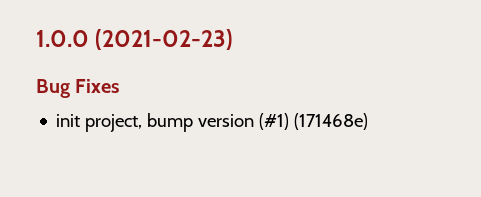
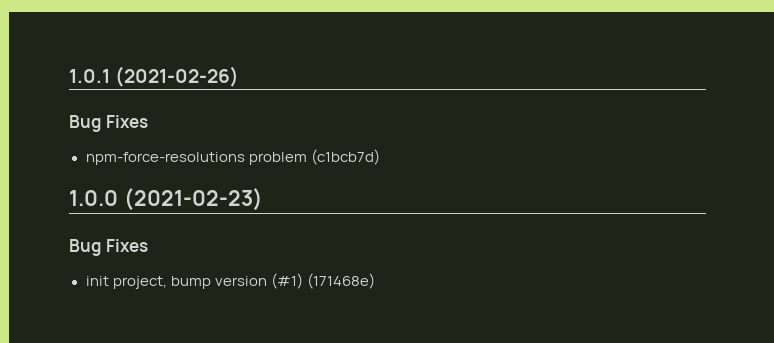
(36, 38) none -> [69,66,240,87] [69,115,148,132] [85,149,380,165] 1.0.1 (2021-02-26) // Bug Fixes // npm-force-resolutions problem (c1bcb7d) //

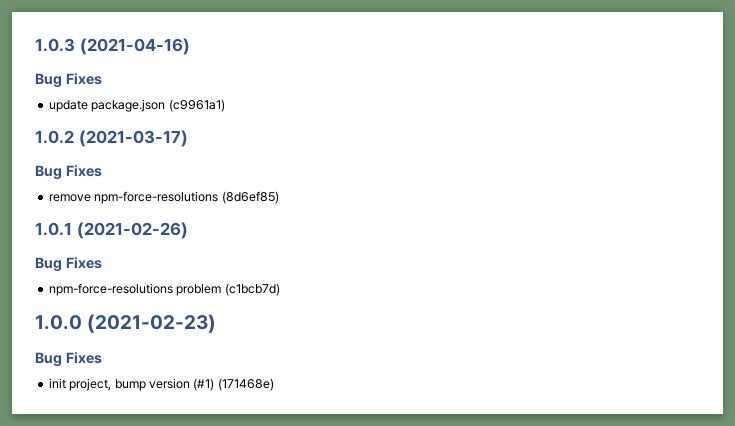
(69, 76) none -> [35,38,190,55] [35,73,102,88] [48,99,225,112] [35,130,188,147] [35,165,102,180] [48,191,279,204] 1.0.3 (2021-04-16) // Bug Fixes // update package.json (c9961a1) // 1.0.2 (2021-03-17) // Bug Fixes // remove npm-force-resolutions (8d6ef85) //

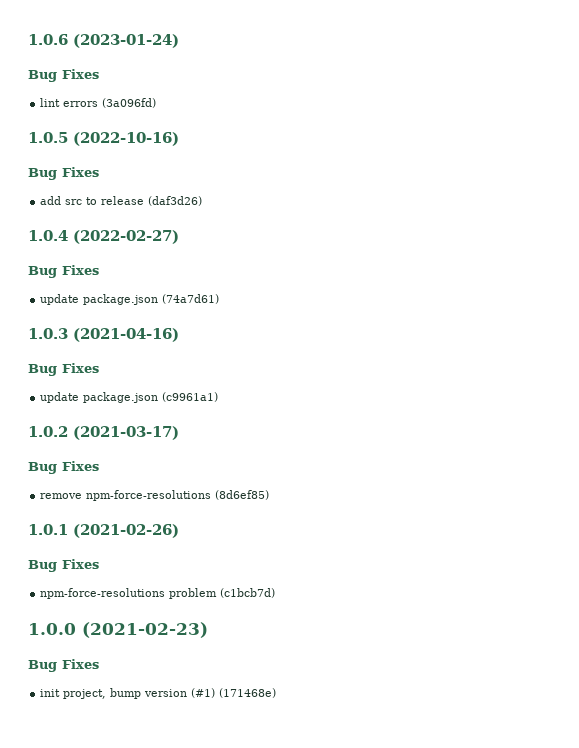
(35, 45) none -> [28,34,179,48] [28,69,99,82] [40,98,157,108] [28,132,179,146] [28,167,99,180] [40,196,203,206] [28,230,179,244] [28,265,99,278] [40,294,220,305] 1.0.6 (2023-01-24) // Bug Fixes // lint errors (3a096fd) // 1.0.5 (2022-10-16) // Bug Fixes // add src to release (daf3d26) // 1.0.4 (2022-02-27) // Bug Fixes // update package.json (74a7d61) //

